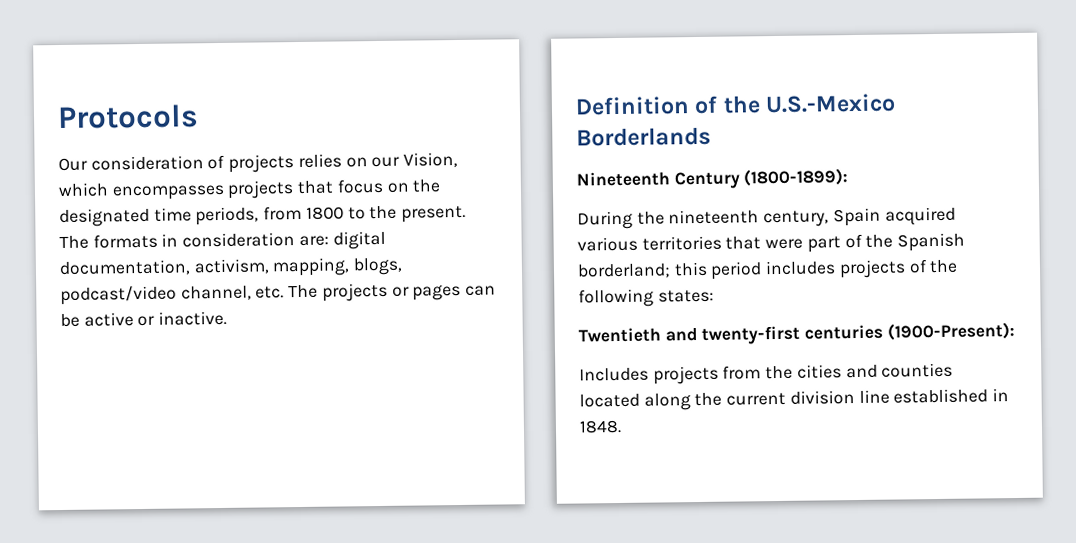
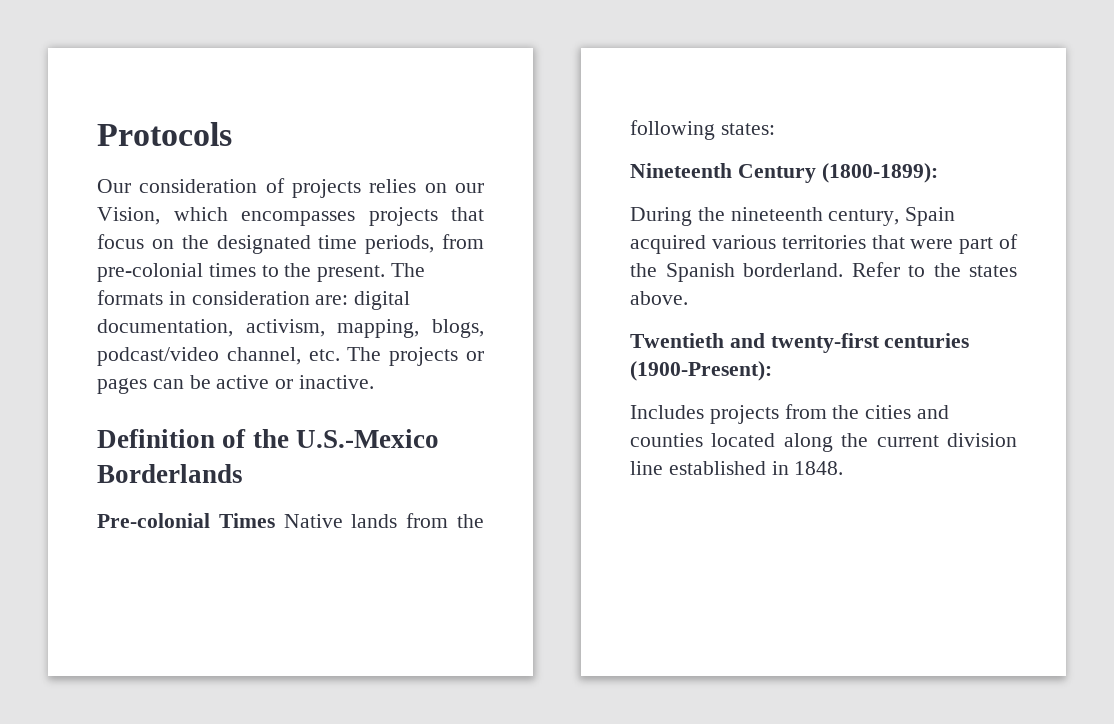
[305,206,344,220] 1800 -> [97,263,256,282] pre-colonial times
(711, 136) none -> [97,513,485,528] [630,120,775,140] // Pre-colonial Times Native lands from the following states:
[577,259,959,280] [578,288,714,308] borderland; this period includes projects of the following states: -> [743,262,1017,277] [630,291,688,305] borderland. Refer to the states above.

